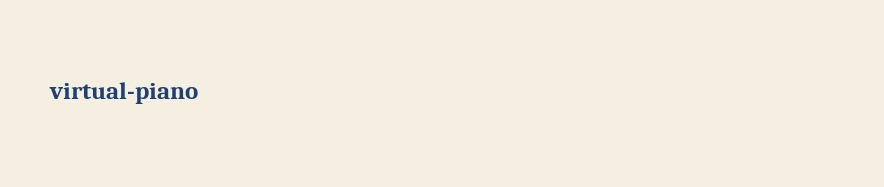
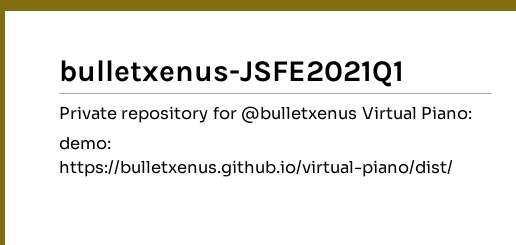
[49,82,198,104] virtual-piano -> [59,60,404,87] [59,106,473,124] [59,136,111,150] [59,160,453,177] bulletxenus-JSFE2021Q1 // Private repository for @bulletxenus Virtual Piano: // demo: https://bulletxenus.github.io/virtual-piano/dist/

